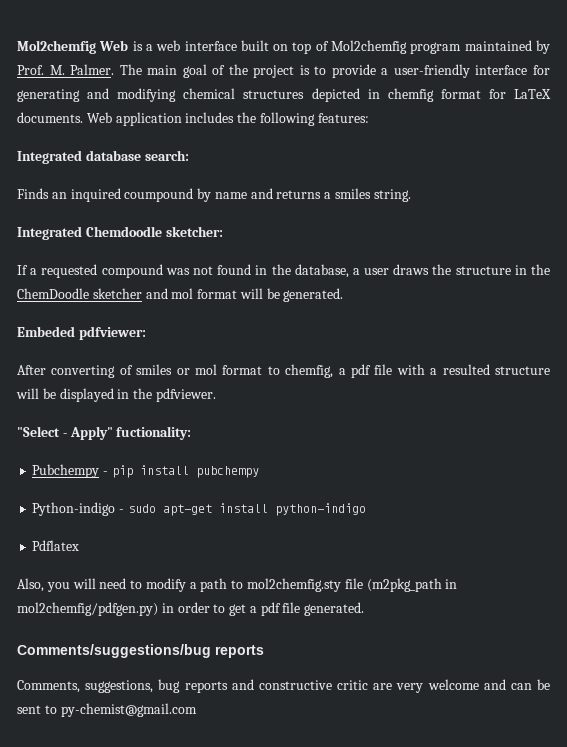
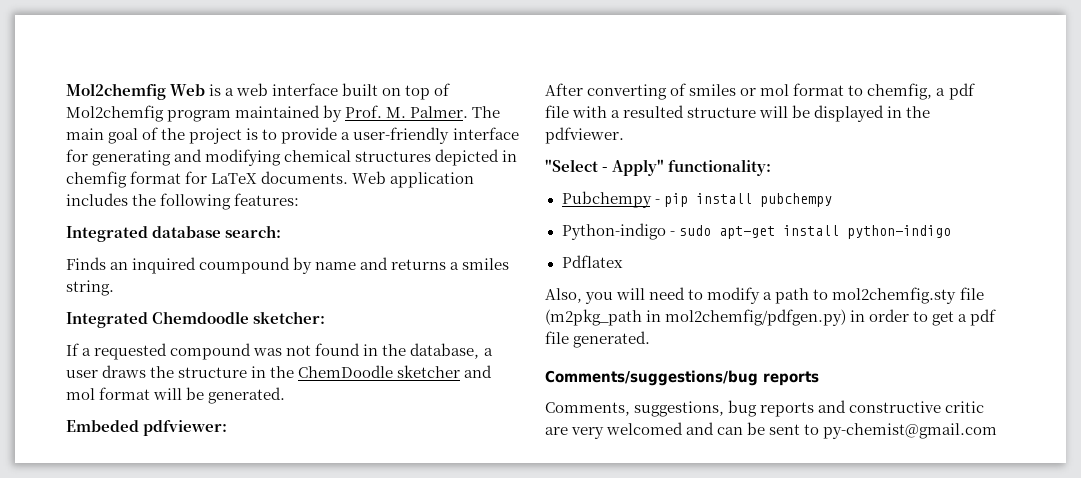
[116,426,192,440] fuctionality: -> [668,159,772,176] functionality:
[427,679,479,690] welcome -> [606,422,684,435] welcomed

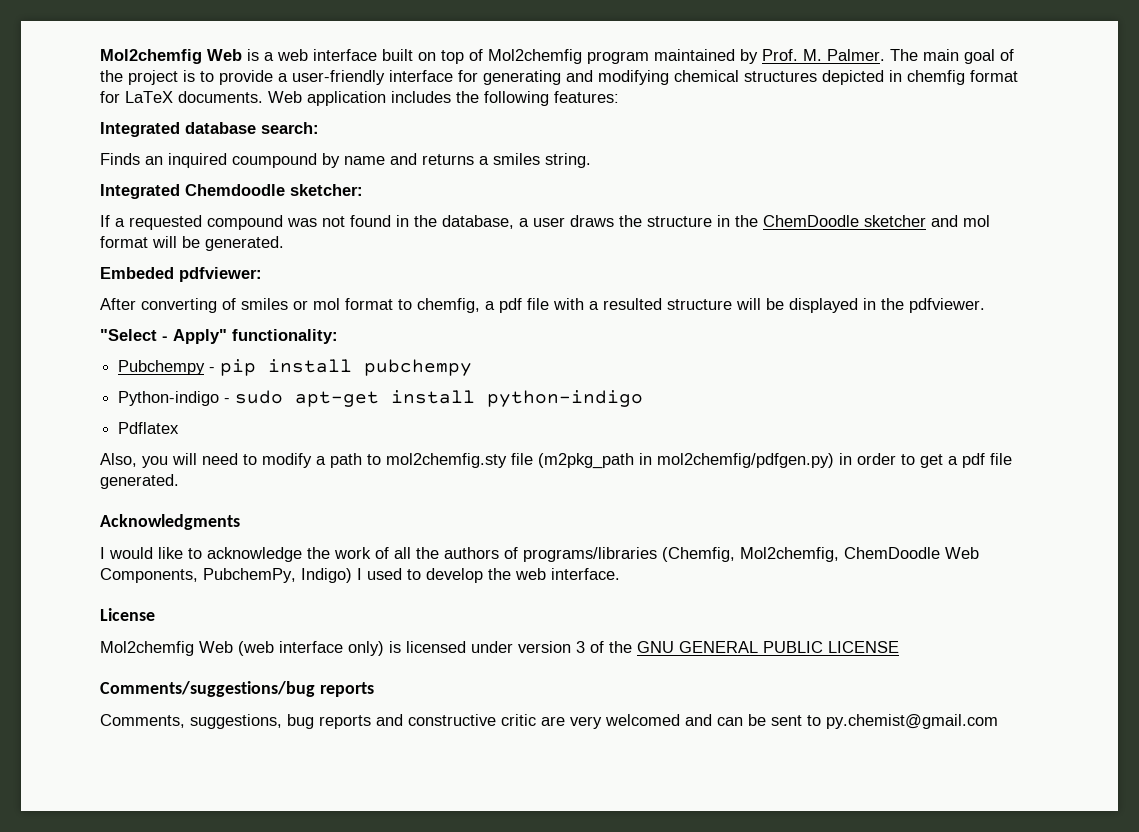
(651, 339) none -> [100,514,240,530] [100,547,979,562] [100,568,620,583] [100,608,155,621] [100,641,899,656] // Acknowledgments // I would like to acknowledge the work of all the authors of programs/libraries (Chemfig, Mol2chemfig, ChemDoodle Web Components, PubchemPy, Indigo) I used to develop the web interface. // License // Mol2chemfig Web (web interface only) is licensed under version 3 of the GNU GENERAL PUBLIC LICENSE
[823,423,998,439] py-chemist@gmail.com -> [826,714,998,729] py.chemist@gmail.com

